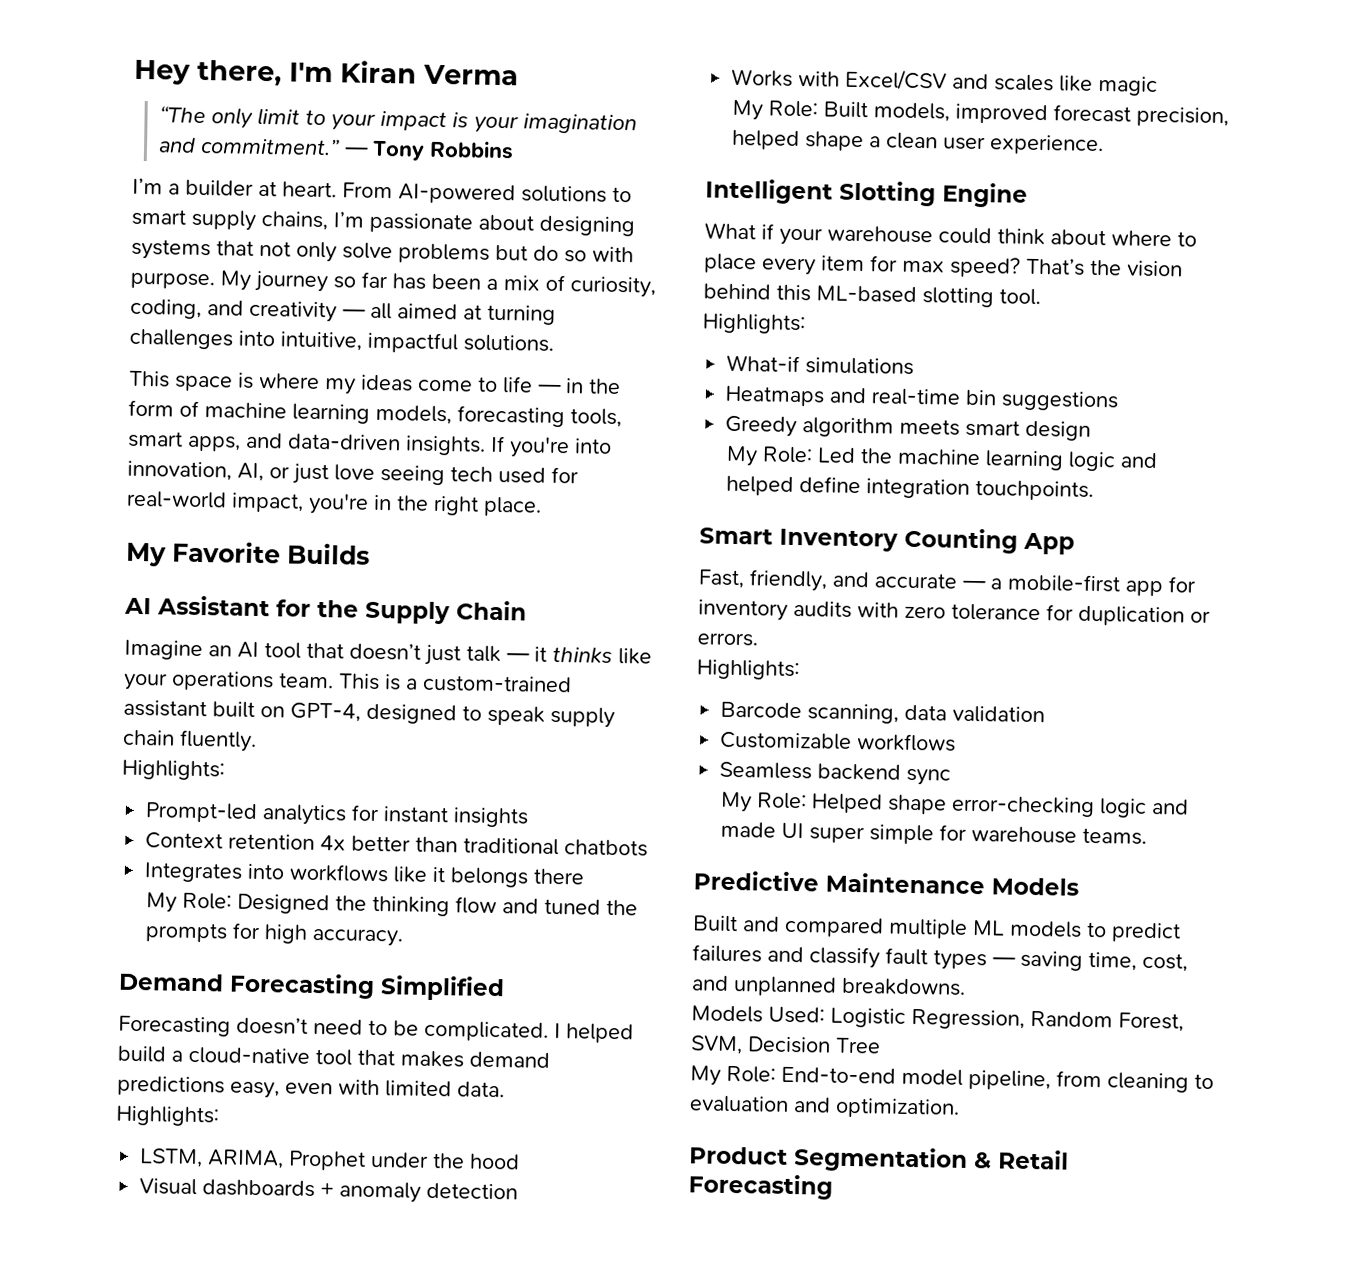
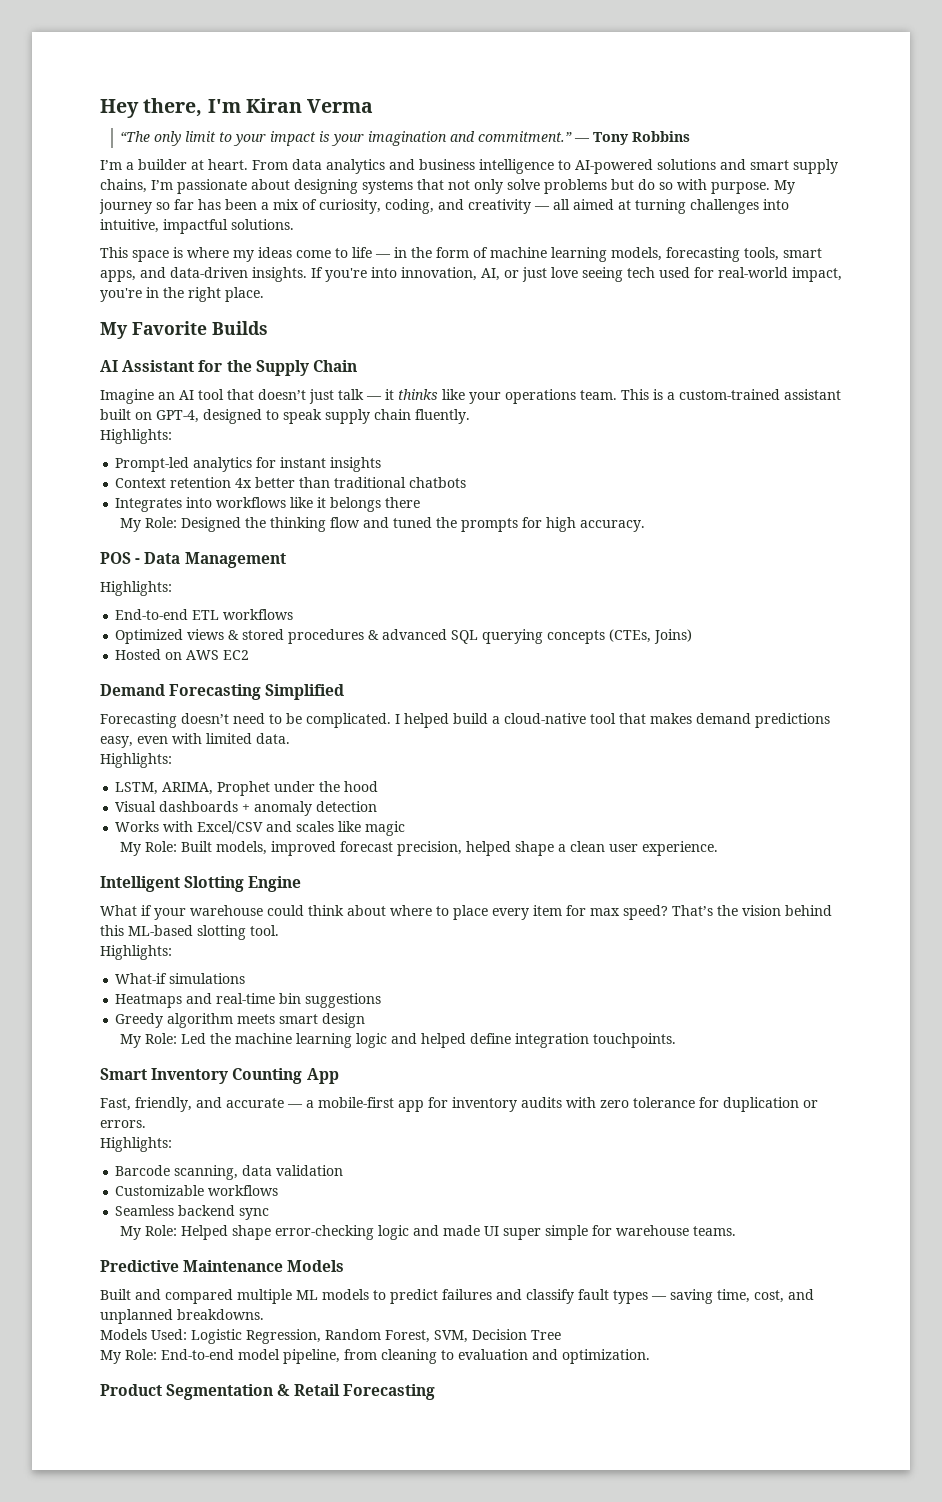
(393, 190) none -> [292,159,571,174] data analytics and business intelligence to
[612,186,632,203] to -> [720,159,746,170] and
(404, 937) none -> [100,552,286,568] [100,581,172,596] [115,609,294,620] [115,629,693,644] [115,649,250,660] // POS - Data Management // Highlights: // End-to-end ETL workflows // Optimized views & stored procedures & advanced SQL querying concepts (CTEs, Joins) // Hosted on AWS EC2

